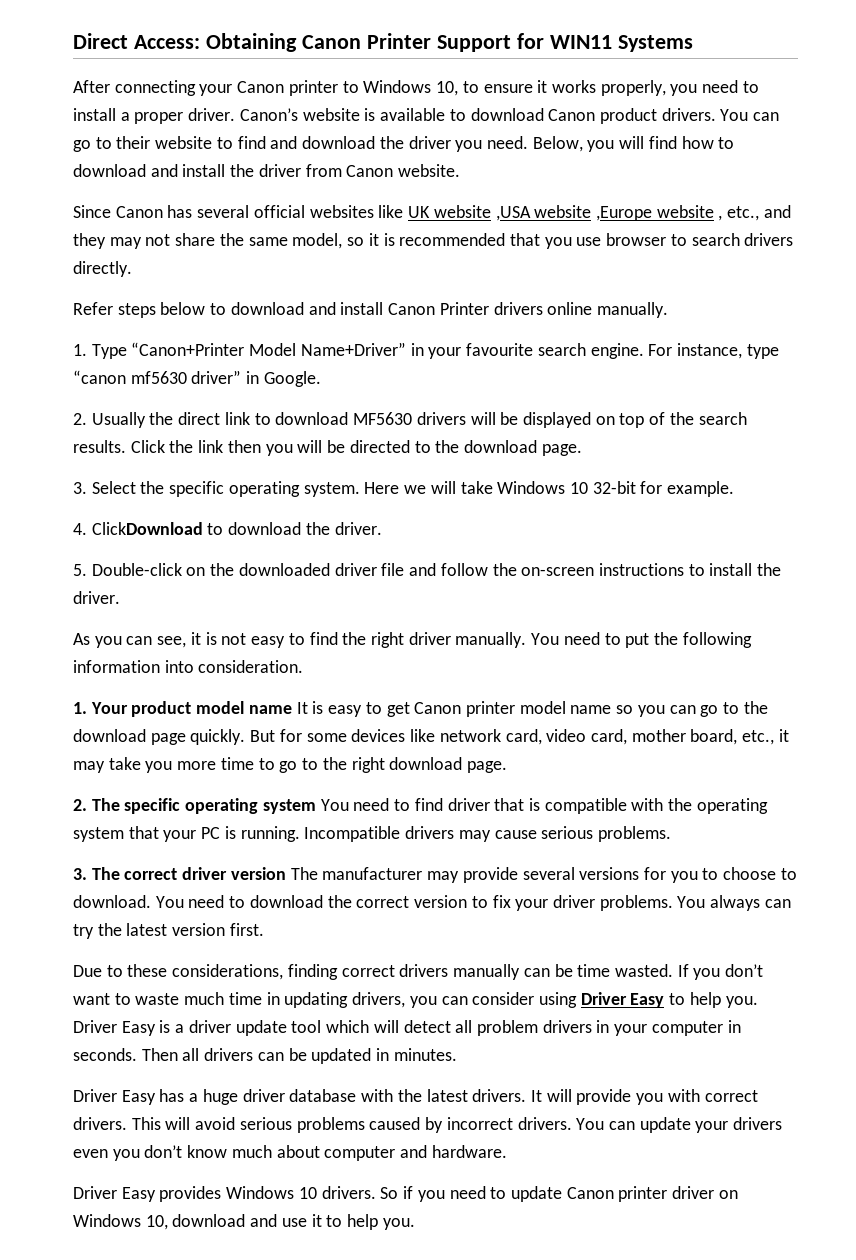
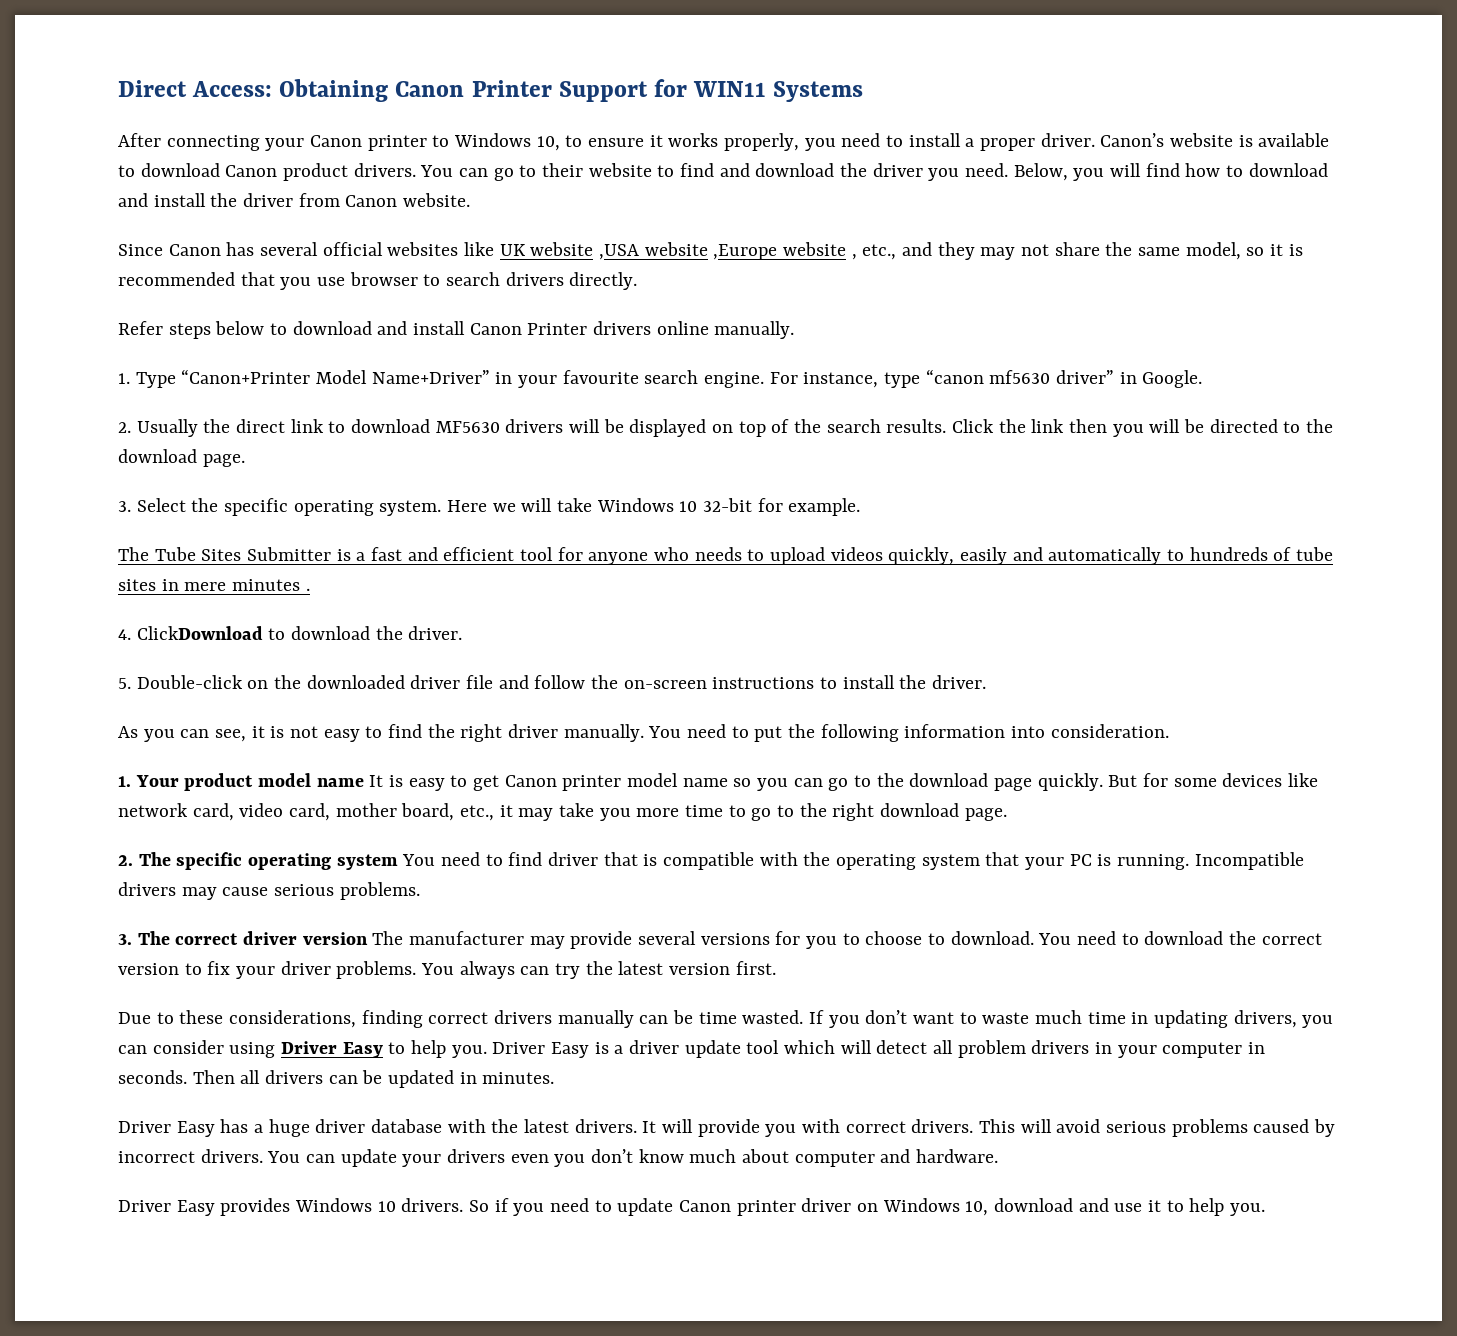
(735, 489) none -> [118,547,1334,565] [118,579,310,591] // The Tube Sites Submitter is a fast and efficient tool for anyone who needs to upload videos quickly, easily and automatically to hundreds of tube sites in mere minutes .

